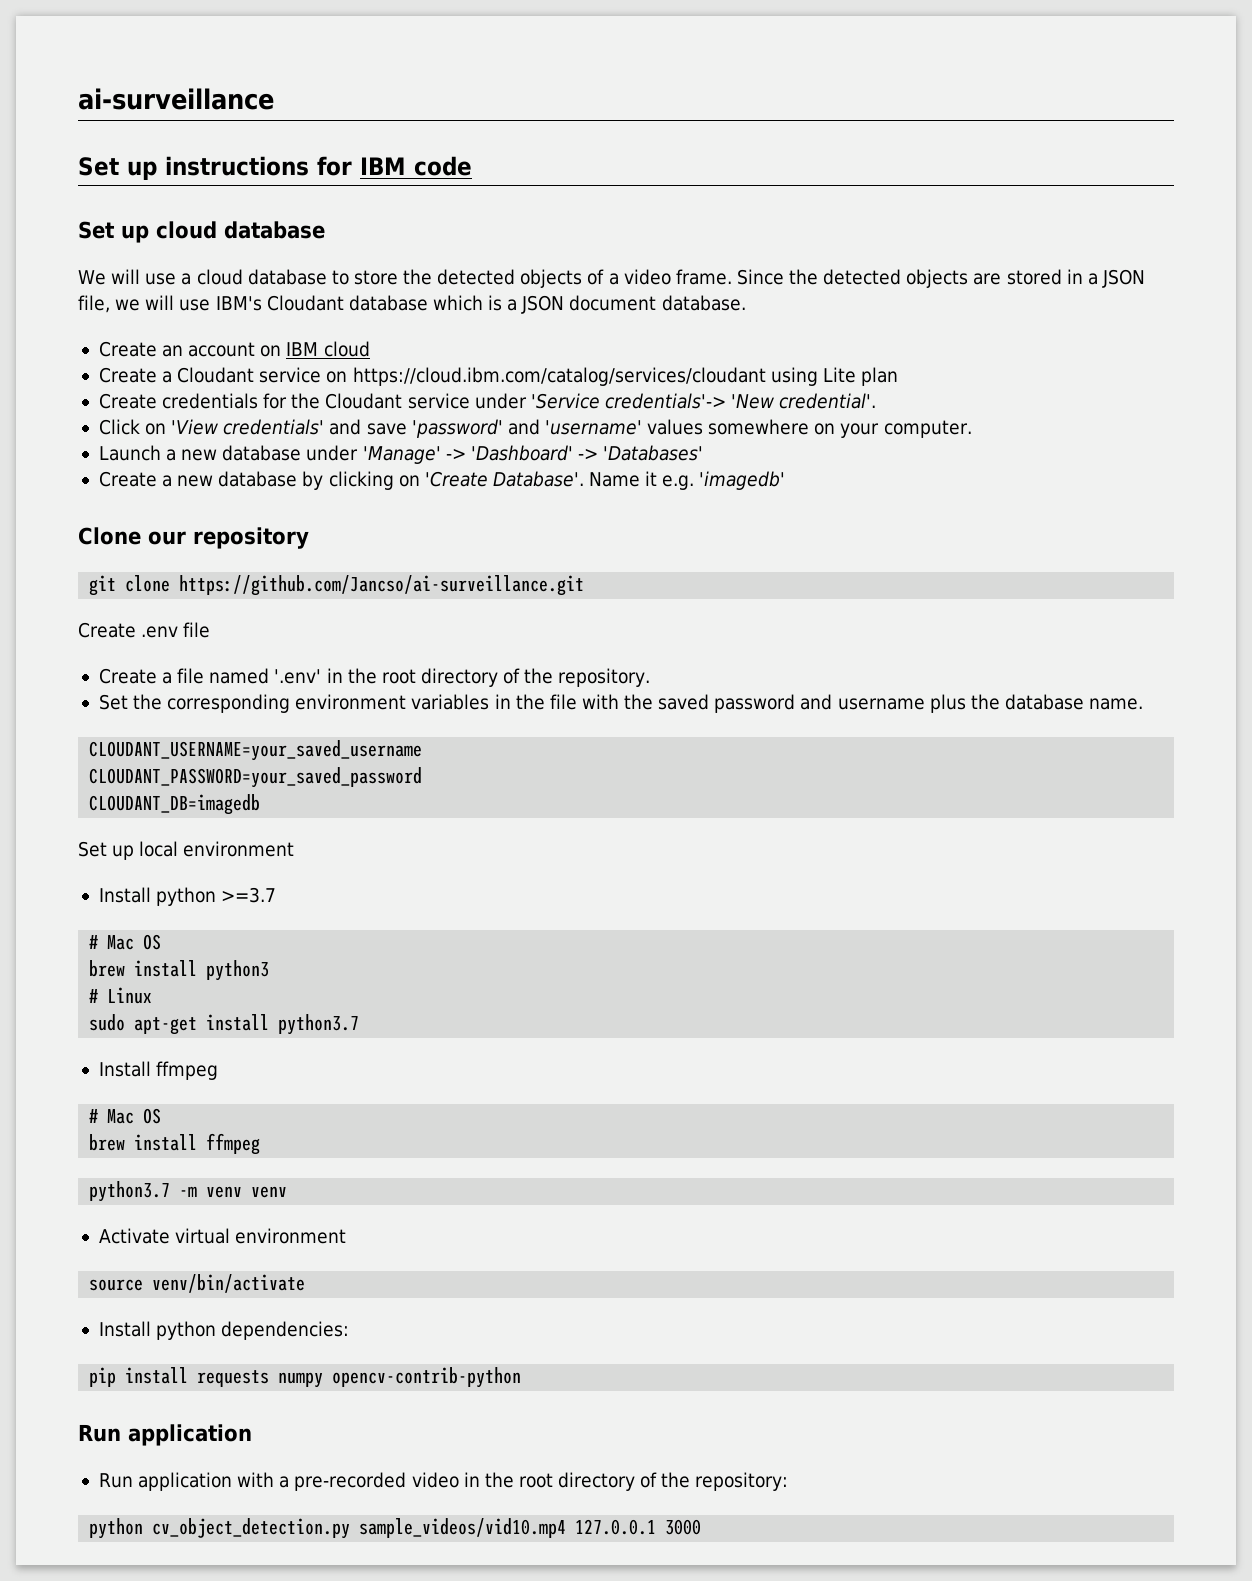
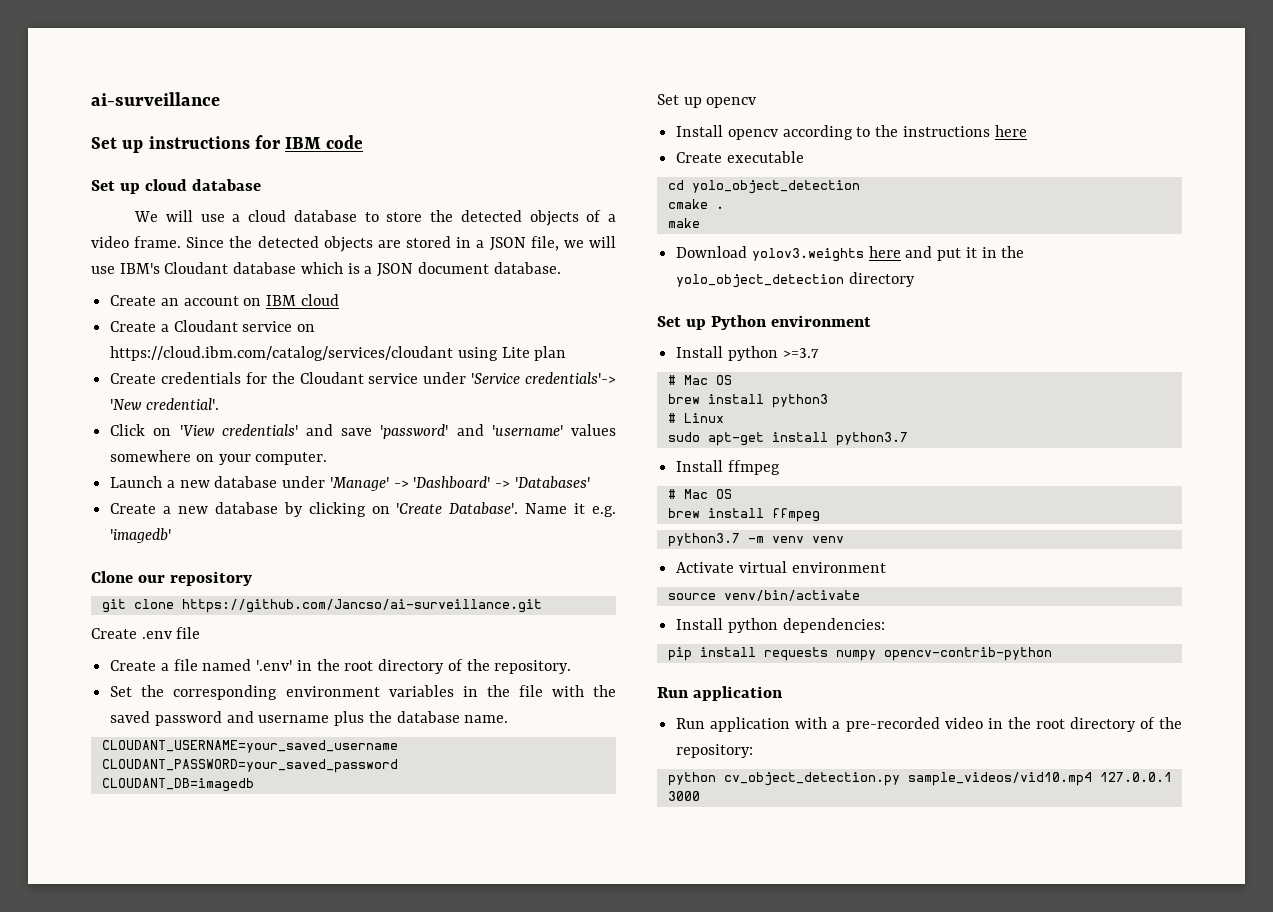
[139,841,179,857] local -> [706,97,757,108] [676,125,1027,140] [676,151,804,163] [667,180,860,194] [667,199,724,209] [667,218,700,228] [676,246,1025,262] [676,272,915,288] [657,315,767,330] opencv // Install opencv according to the instructions here // Create executable // cd yolo_object_detection // cmake . // make // Download yolov3.weights here and put it in the yolo_object_detection directory // Set up Python

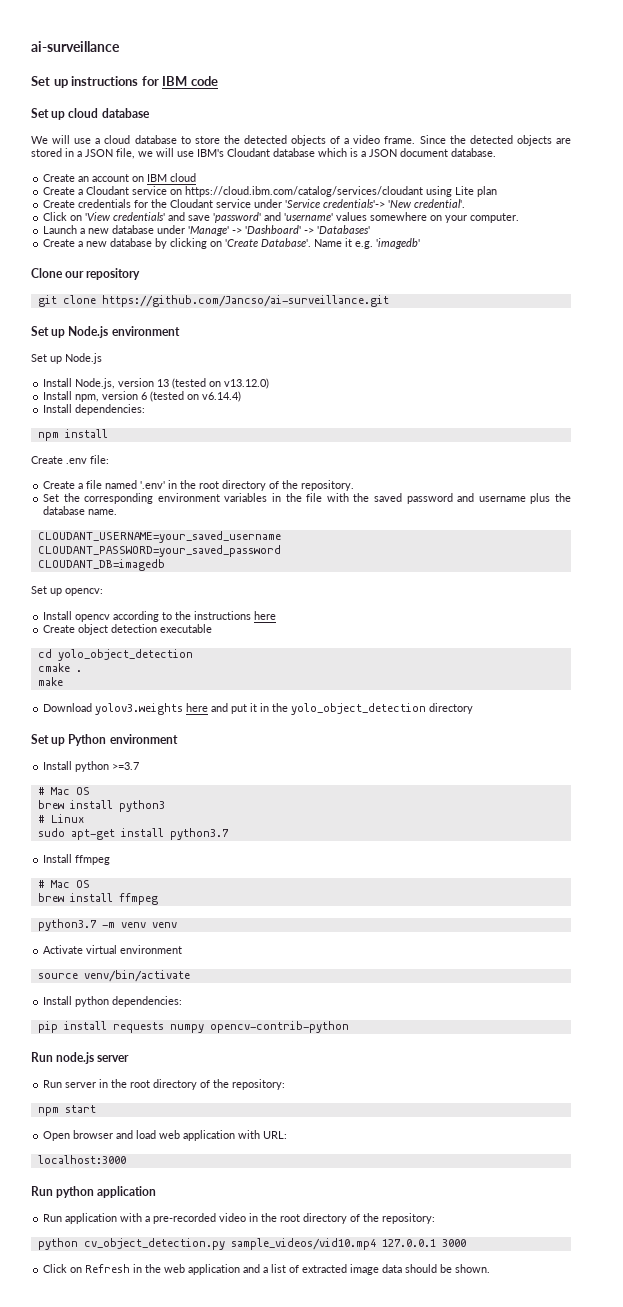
(542, 606) none -> [31,326,180,338] [31,353,102,364] [43,378,270,389] [43,391,242,402] [43,404,146,415] [37,429,108,441] // Set up Node.js environment // Set up Node.js // Install Node.js, version 13 (tested on v13.12.0) // Install npm, version 6 (tested on v6.14.4) // Install dependencies: // npm install
[176,627,201,639] file -> [90,455,109,464] file:
[706,97,757,108] opencv -> [65,588,103,596] opencv:
(723, 157) none -> [78,624,158,635] object detection
(689, 692) none -> [56,1052,130,1064] [43,1079,286,1090] [37,1105,96,1116] [43,1130,288,1141] [37,1155,126,1164] [31,1186,95,1198] node.js server // Run server in the root directory of the repository: // npm start // Open browser and load web application with URL: // localhost:3000 // Run python
(700, 796) none -> [43,1264,491,1275] // Click on Refresh in the web application and a list of extracted image data should be shown.

